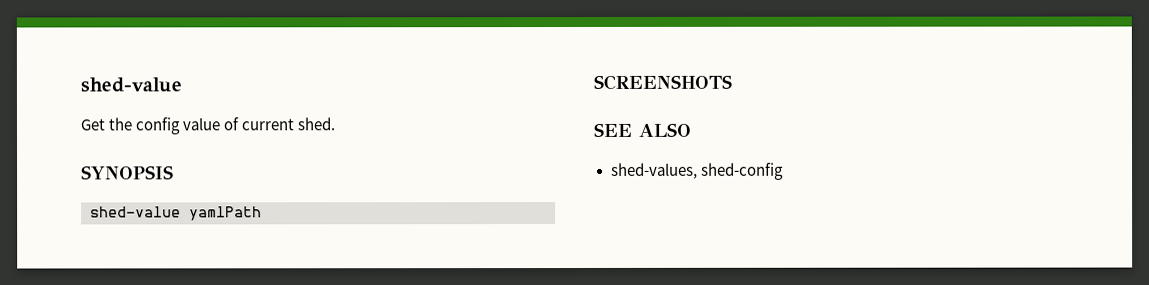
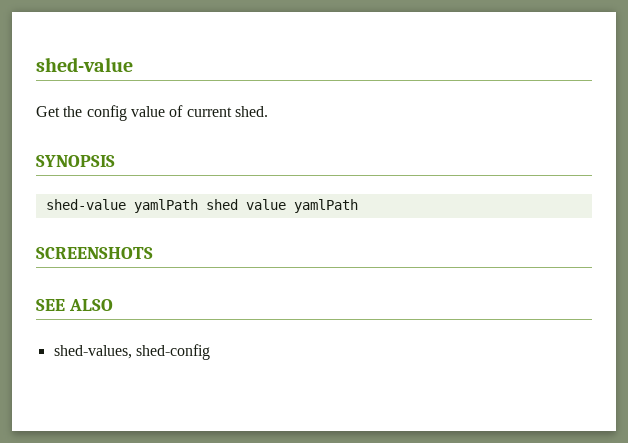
(262, 213) none -> [205,199,358,213] shed value yamlPath

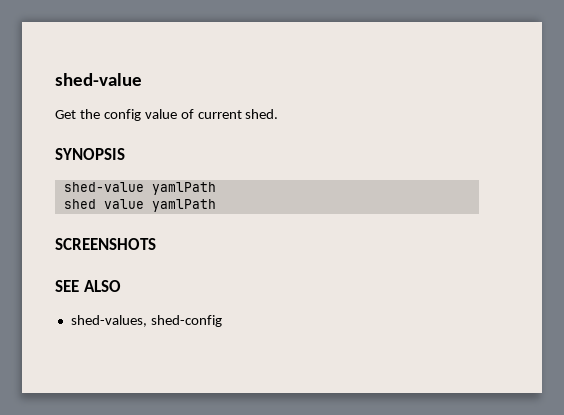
(198, 206) none -> (216, 188) //

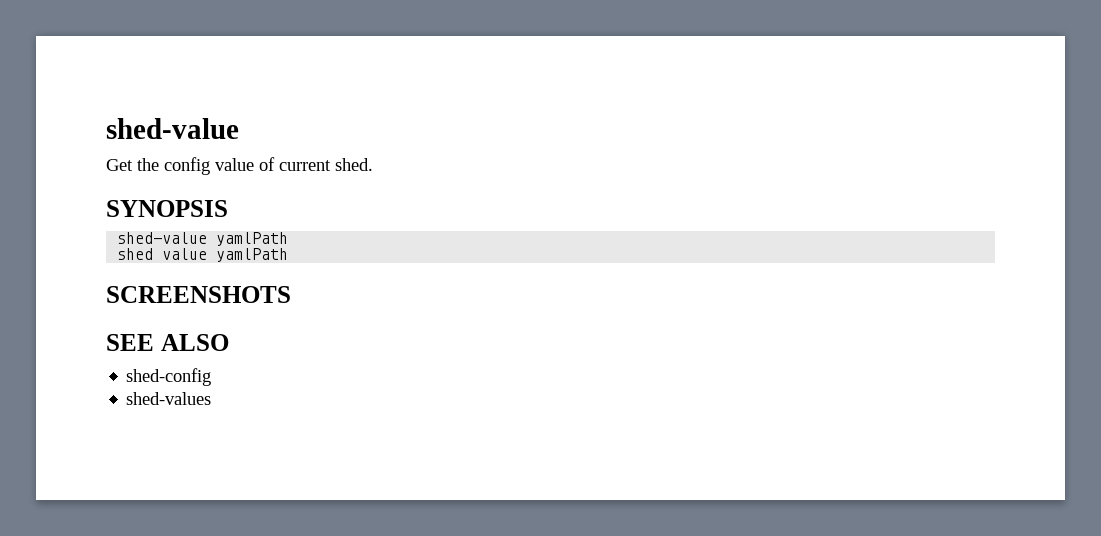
[70,315,147,327] shed-values, -> (229, 342) none
(222, 321) none -> [126,392,212,405] // shed-values

